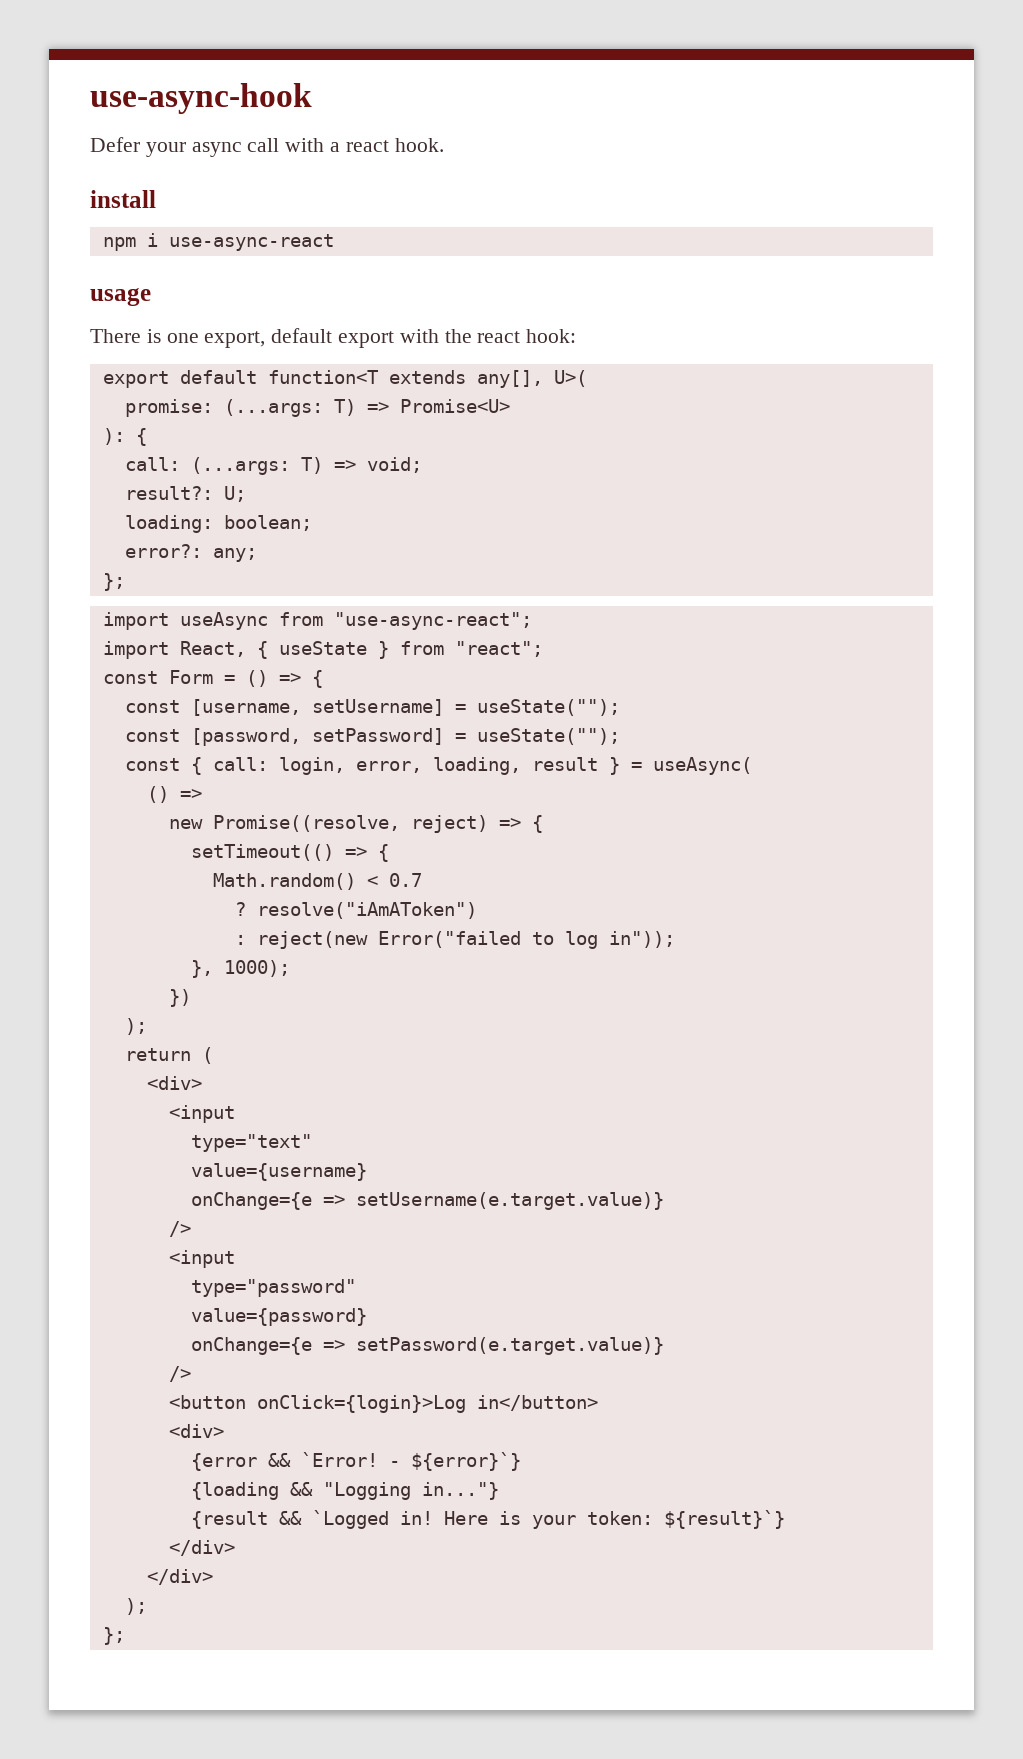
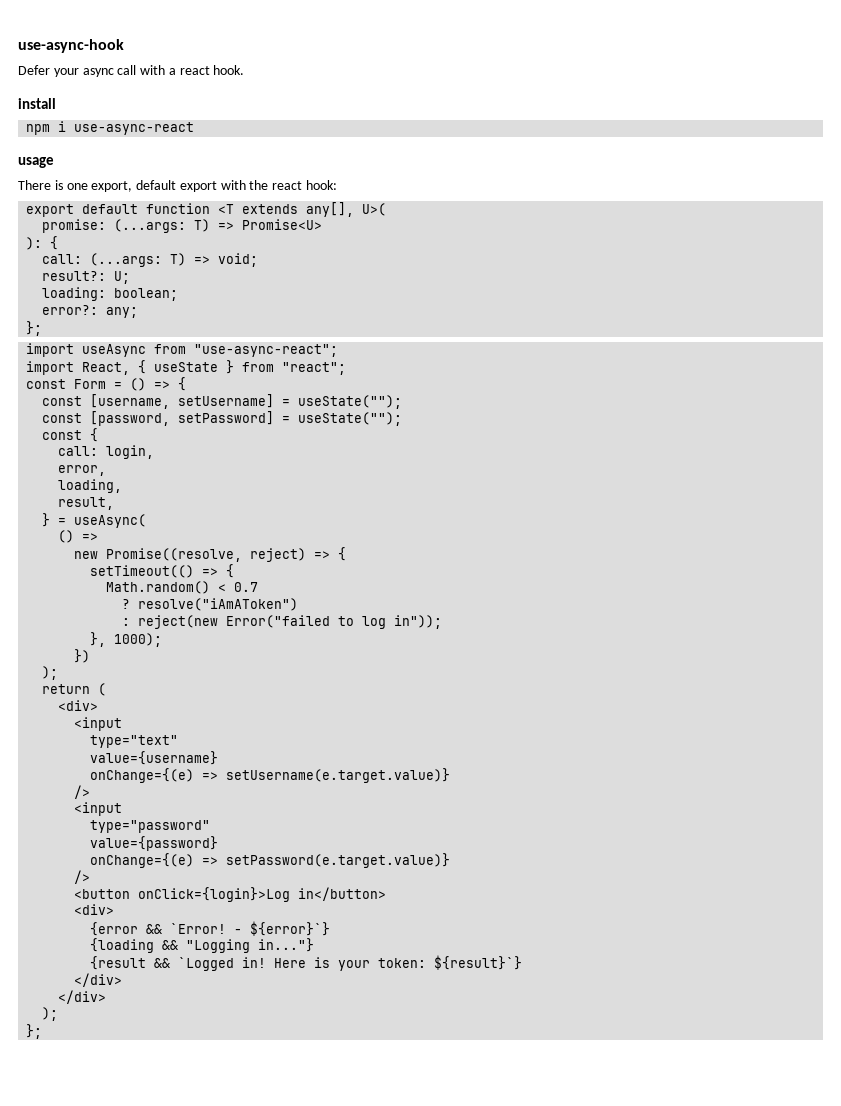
[267,370,378,384] function<T -> [146,203,235,214] function <T
(202, 766) none -> (99, 435) //
(345, 766) none -> (155, 452) //
(422, 767) none -> (107, 470) //
[531,757,598,771] result -> [58,497,115,510] // result, //
[190,1192,312,1210] onChange={e -> [90,768,195,783] onChange={(e)
[190,1337,312,1355] onChange={e -> [90,853,195,868] onChange={(e)

